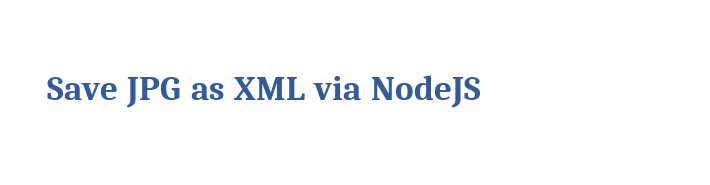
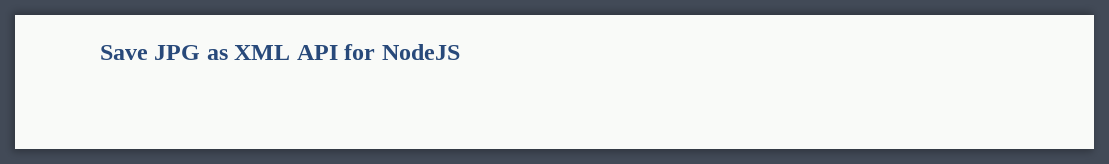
[313,76,362,100] via -> [296,44,376,60] API for

